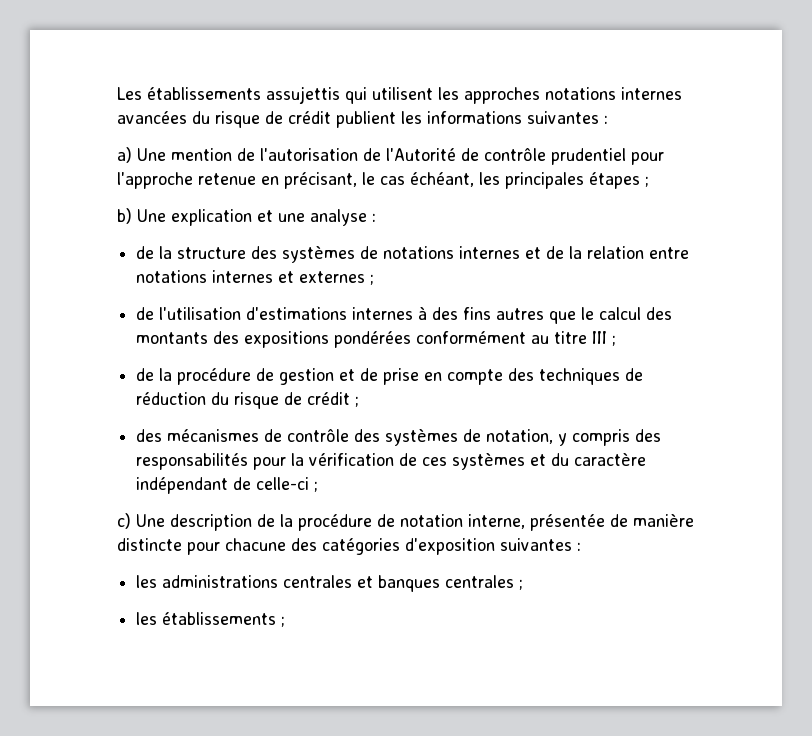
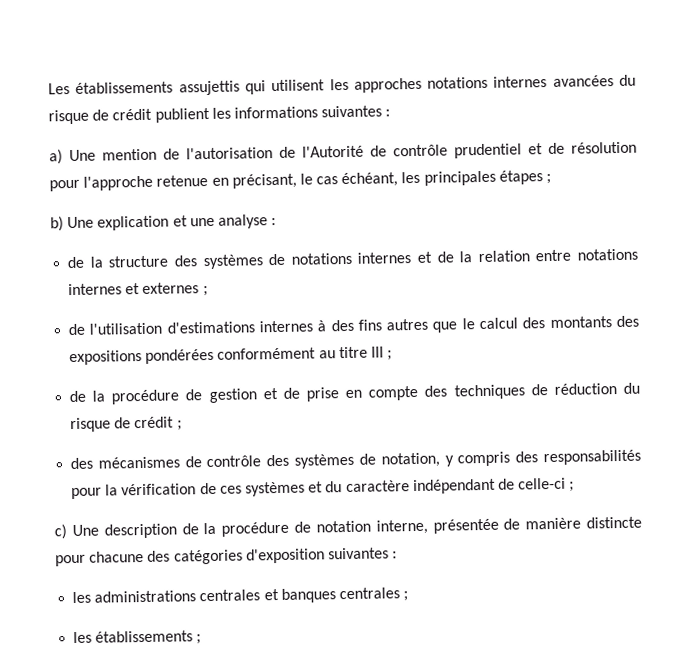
(626, 156) none -> [528,141,637,155] et de résolution

